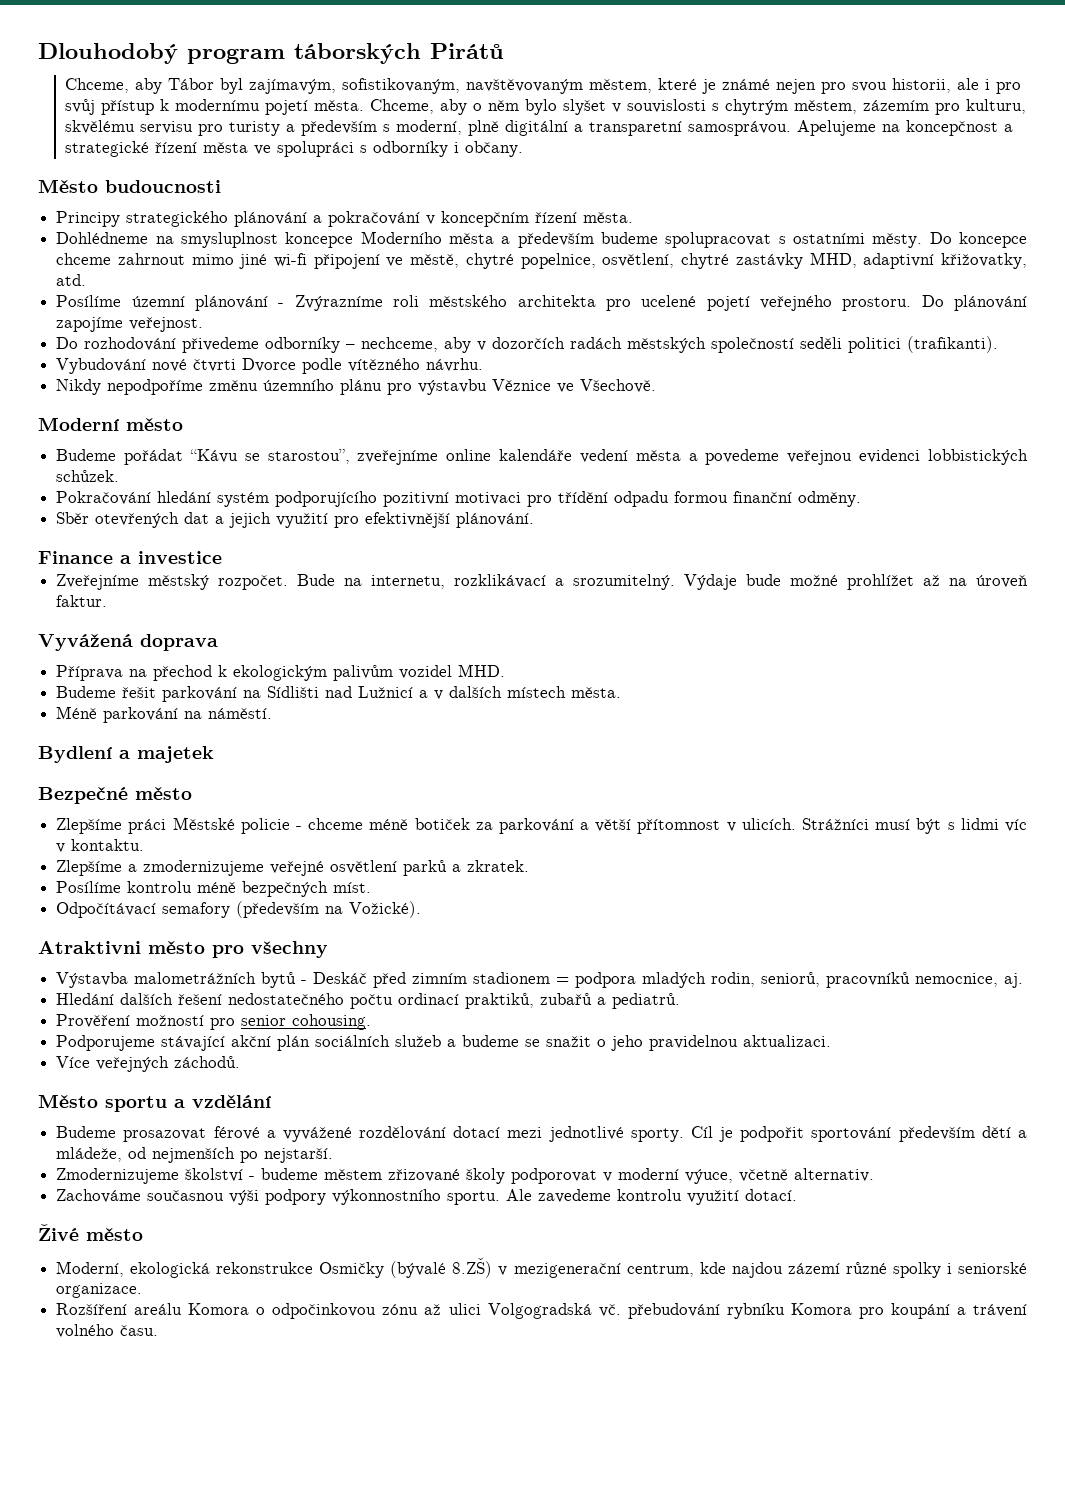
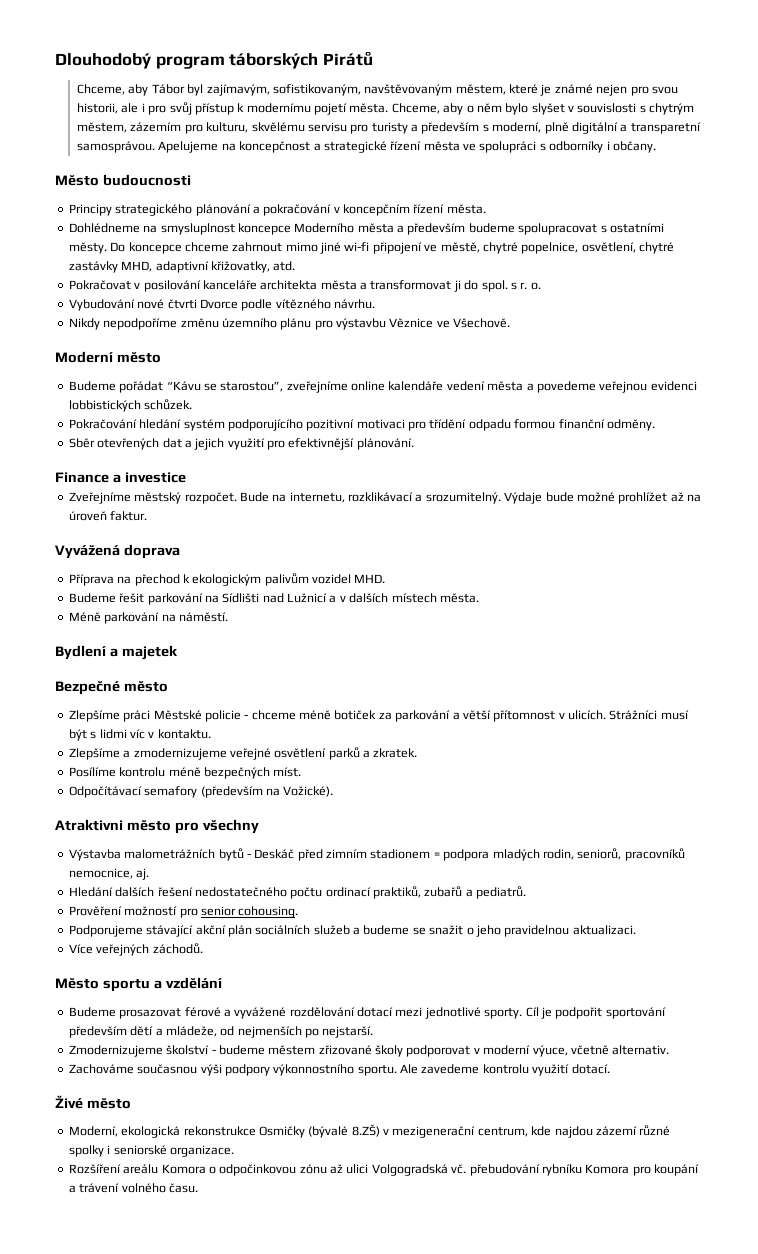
[56,295,1027,311] [56,317,204,332] [56,336,999,353] Posílíme územní plánování - Zvýrazníme roli městského architekta pro ucelené pojetí veřejného prostoru. Do plánování zapojíme veřejnost. // Do rozhodování přivedeme odborníky – nechceme, aby v dozorčích radách městských společností seděli politici (trafikanti). -> [68,280,541,292] Pokračovat v posilování kanceláře architekta města a transformovat ji do spol. s r. o.

